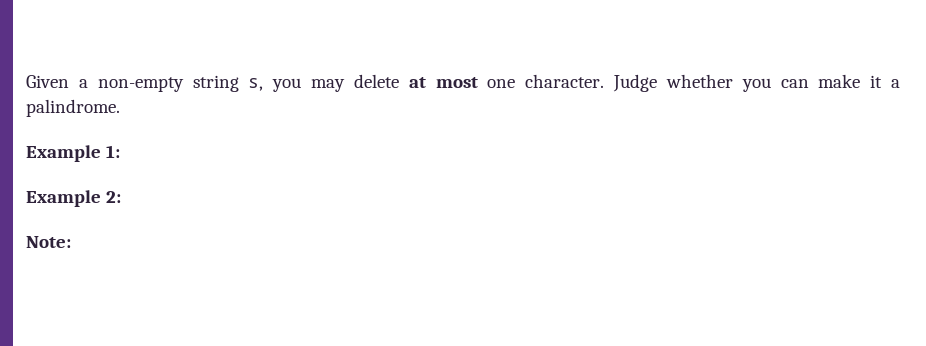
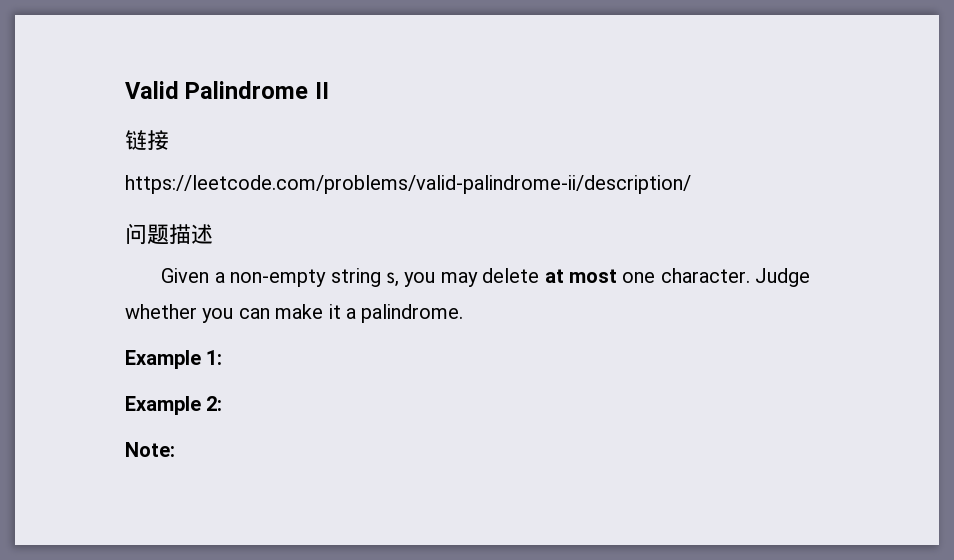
(26, 81) none -> [125,81,329,99] [125,130,169,150] [125,175,691,194] [125,223,213,245] Valid Palindrome II // 链接 // https://leetcode.com/problems/valid-palindrome-ii/description/ // 问题描述 //

